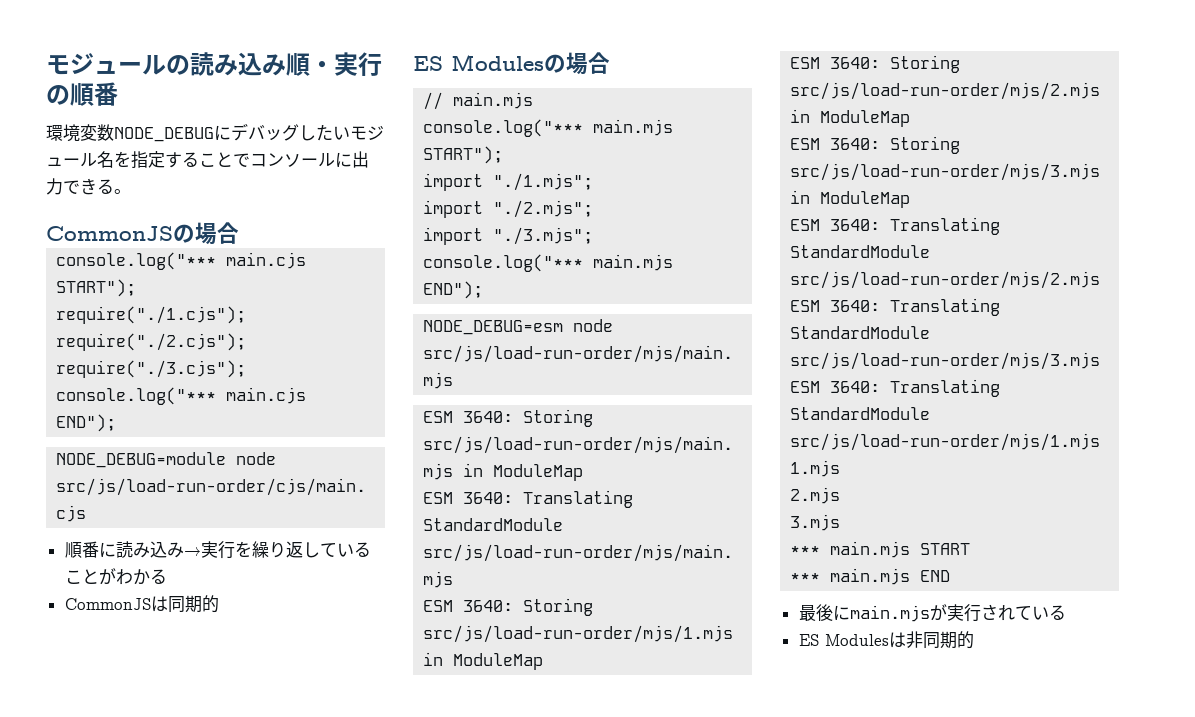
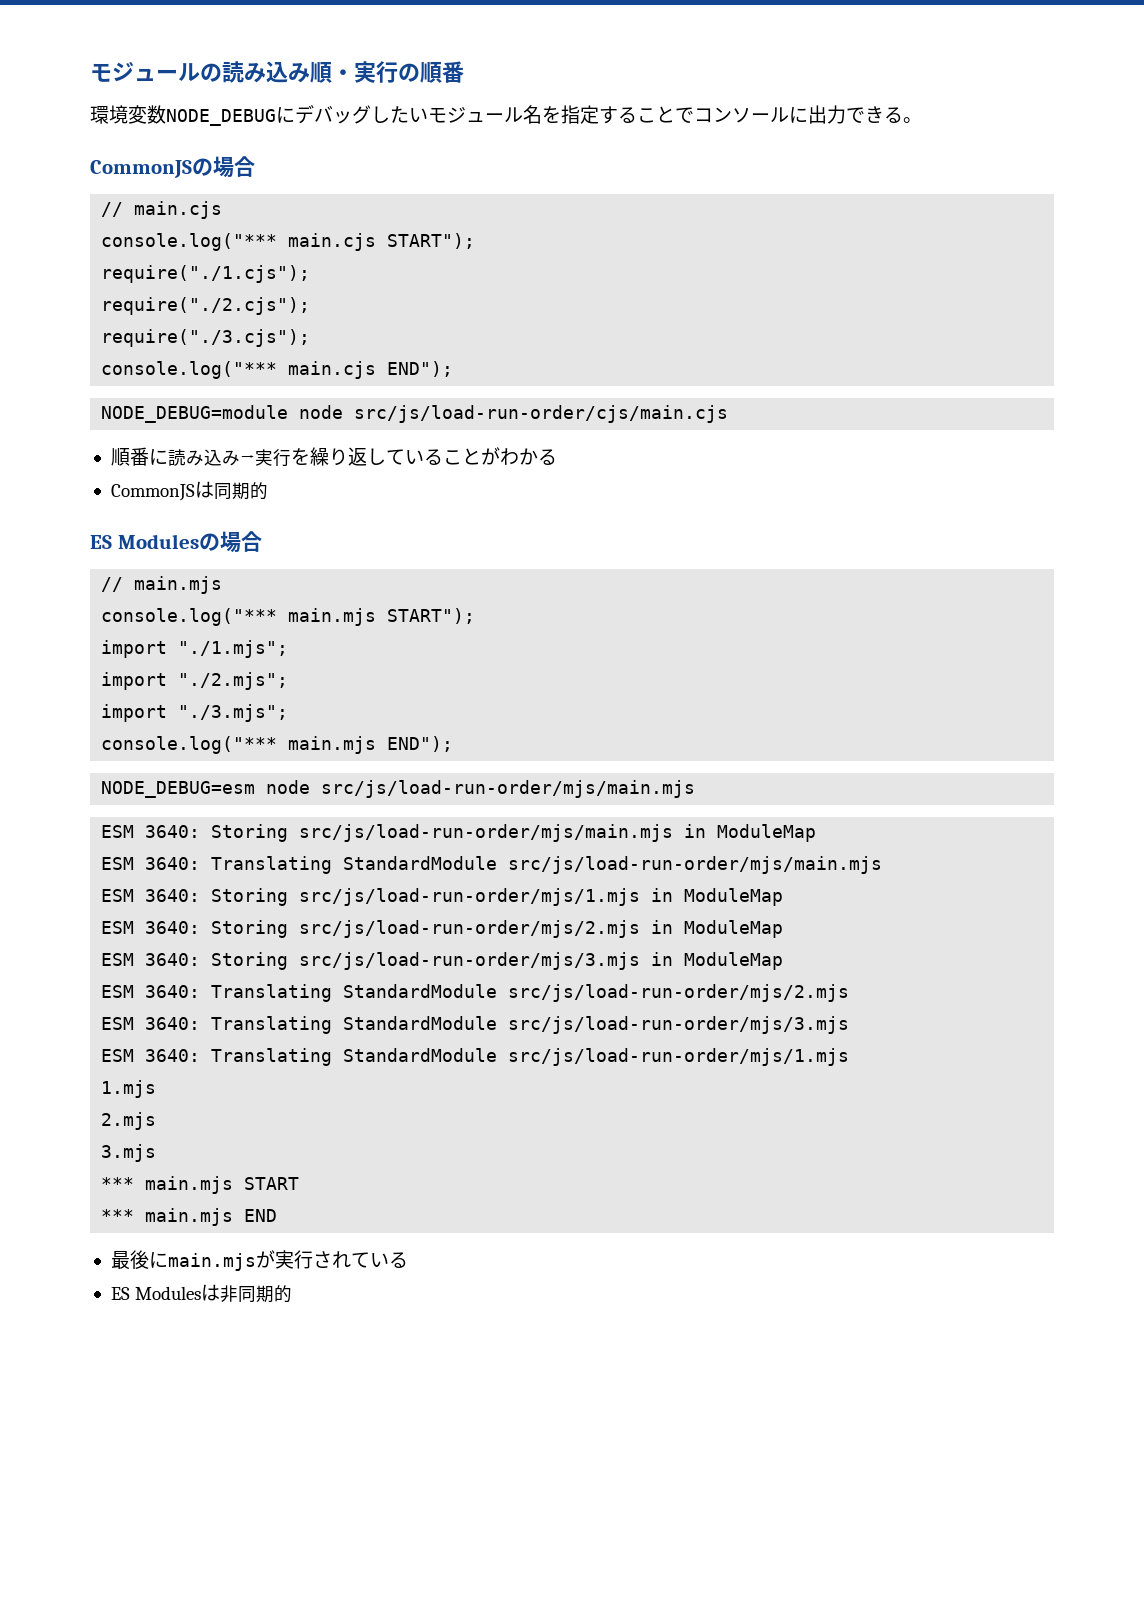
(239, 233) none -> [101,201,223,219] // // main.cjs

